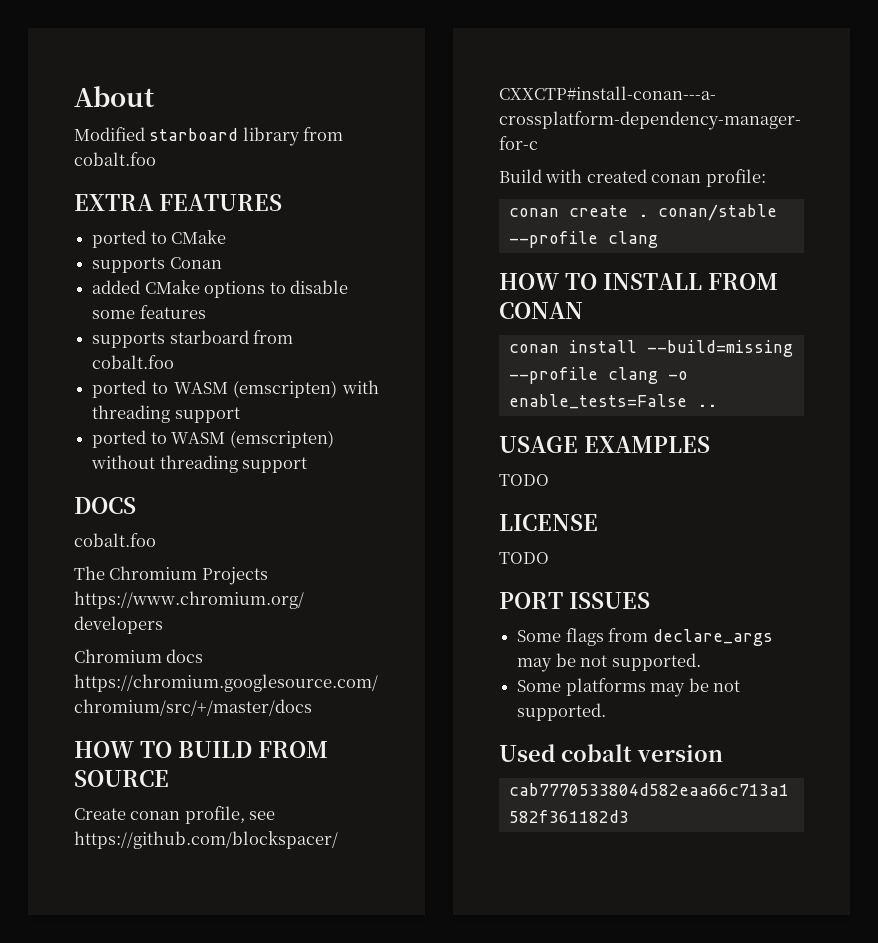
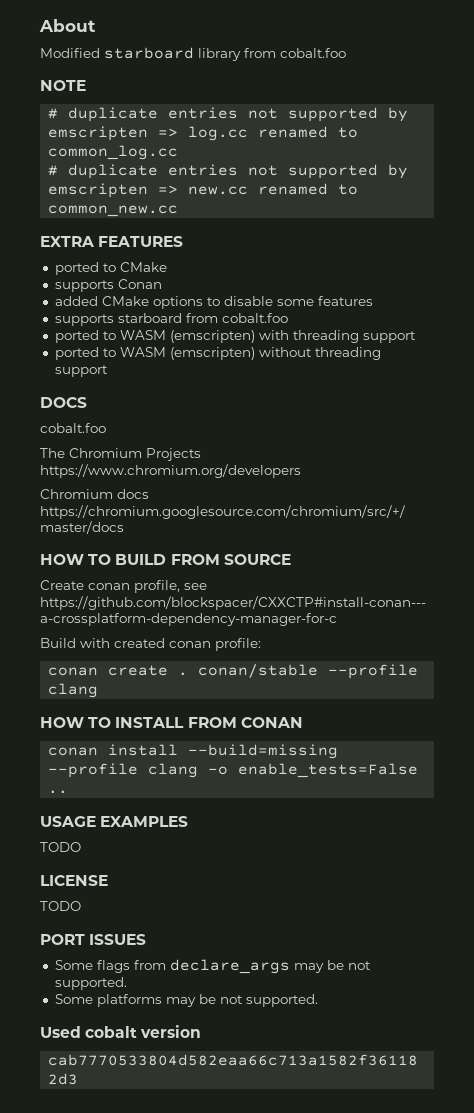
(156, 159) none -> [40,80,86,91] [48,107,409,122] [48,126,359,141] [48,145,179,160] [48,164,409,179] [48,183,359,198] [48,205,179,217] // NOTE // # duplicate entries not supported by emscripten => log.cc renamed to common_log.cc // # duplicate entries not supported by emscripten => new.cc renamed to common_new.cc

